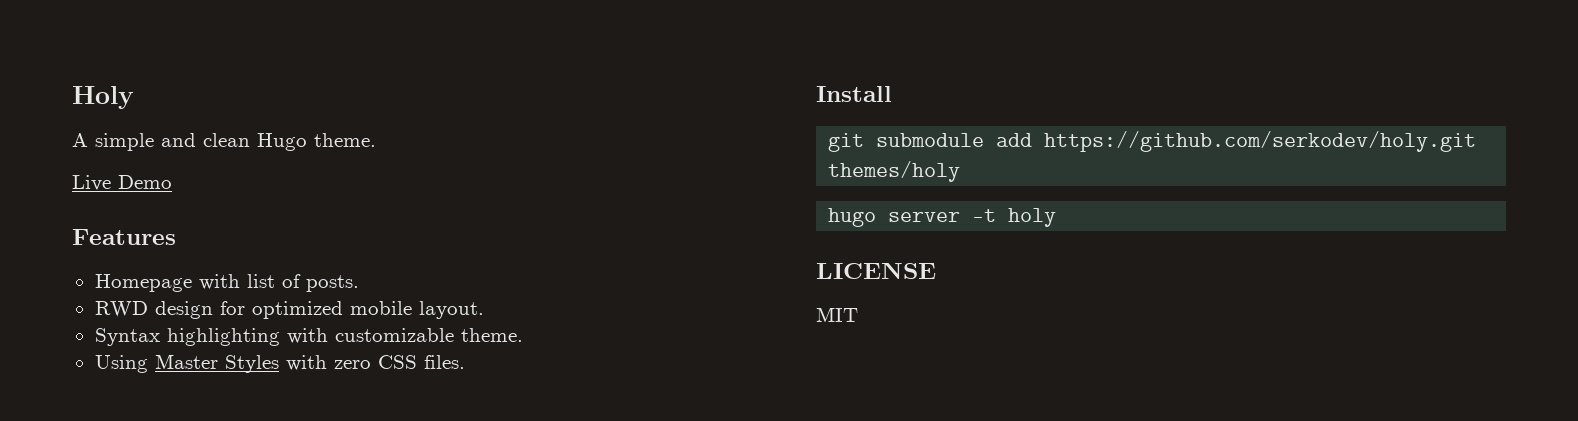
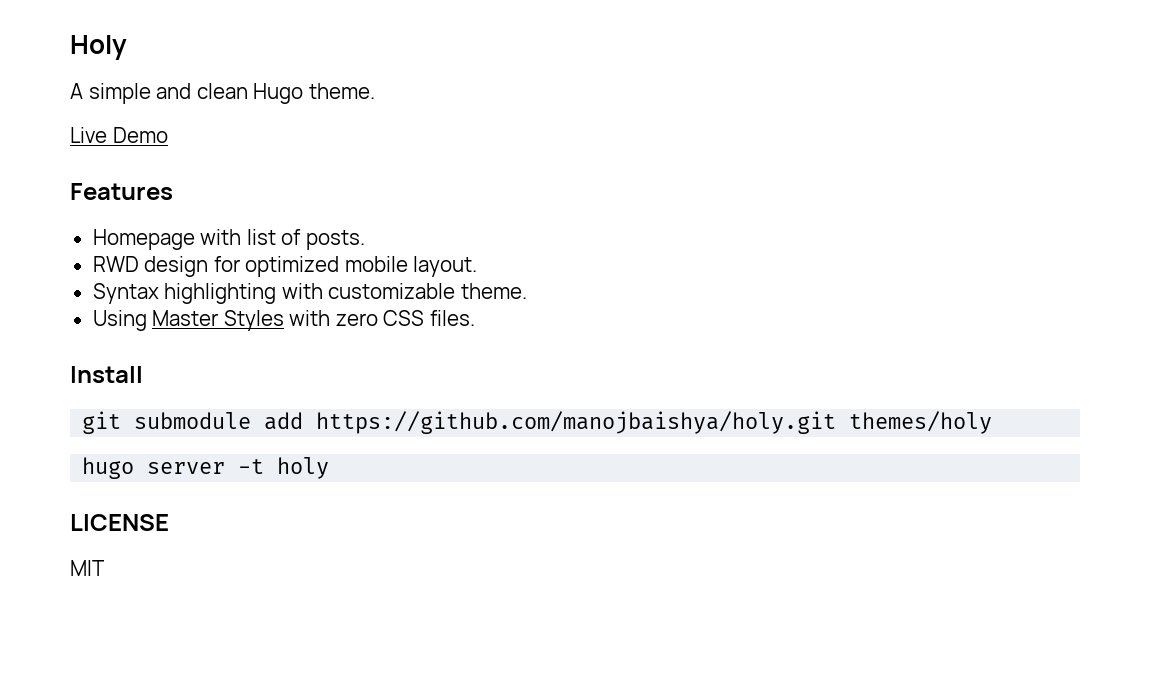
[1044,131,1477,152] https://github.com/serkodev/holy.git -> [316,411,837,434] https://github.com/manojbaishya/holy.git

